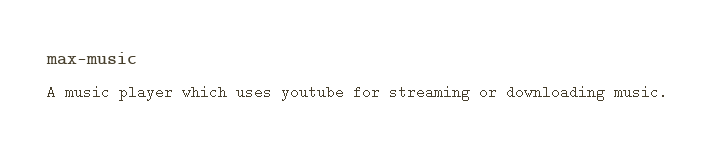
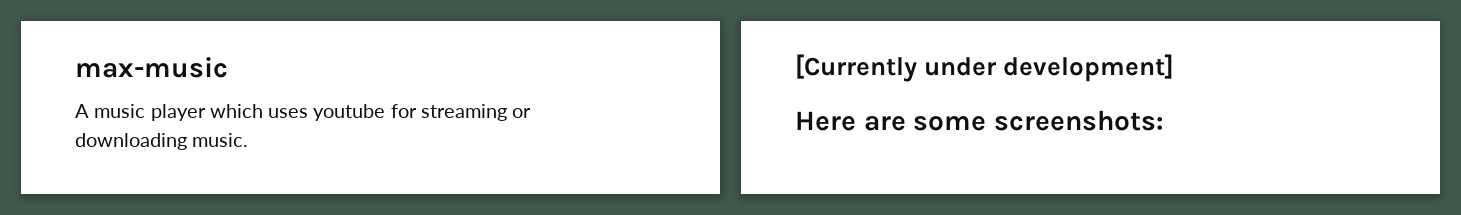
(668, 92) none -> [795,54,1175,82] [795,110,1164,131] // [Currently under development] // Here are some screenshots:

